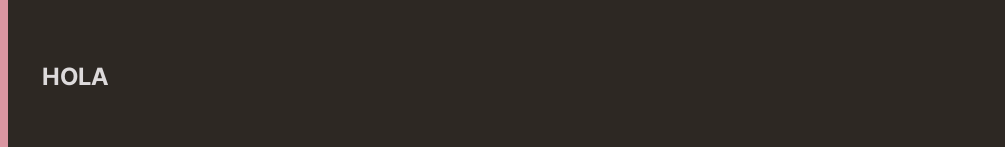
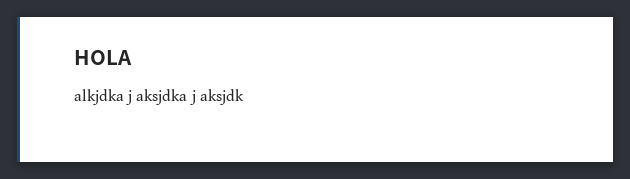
(109, 76) none -> [74,89,244,105] // alkjdka j aksjdka j aksjdk

